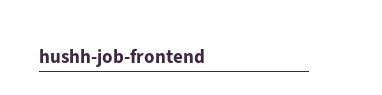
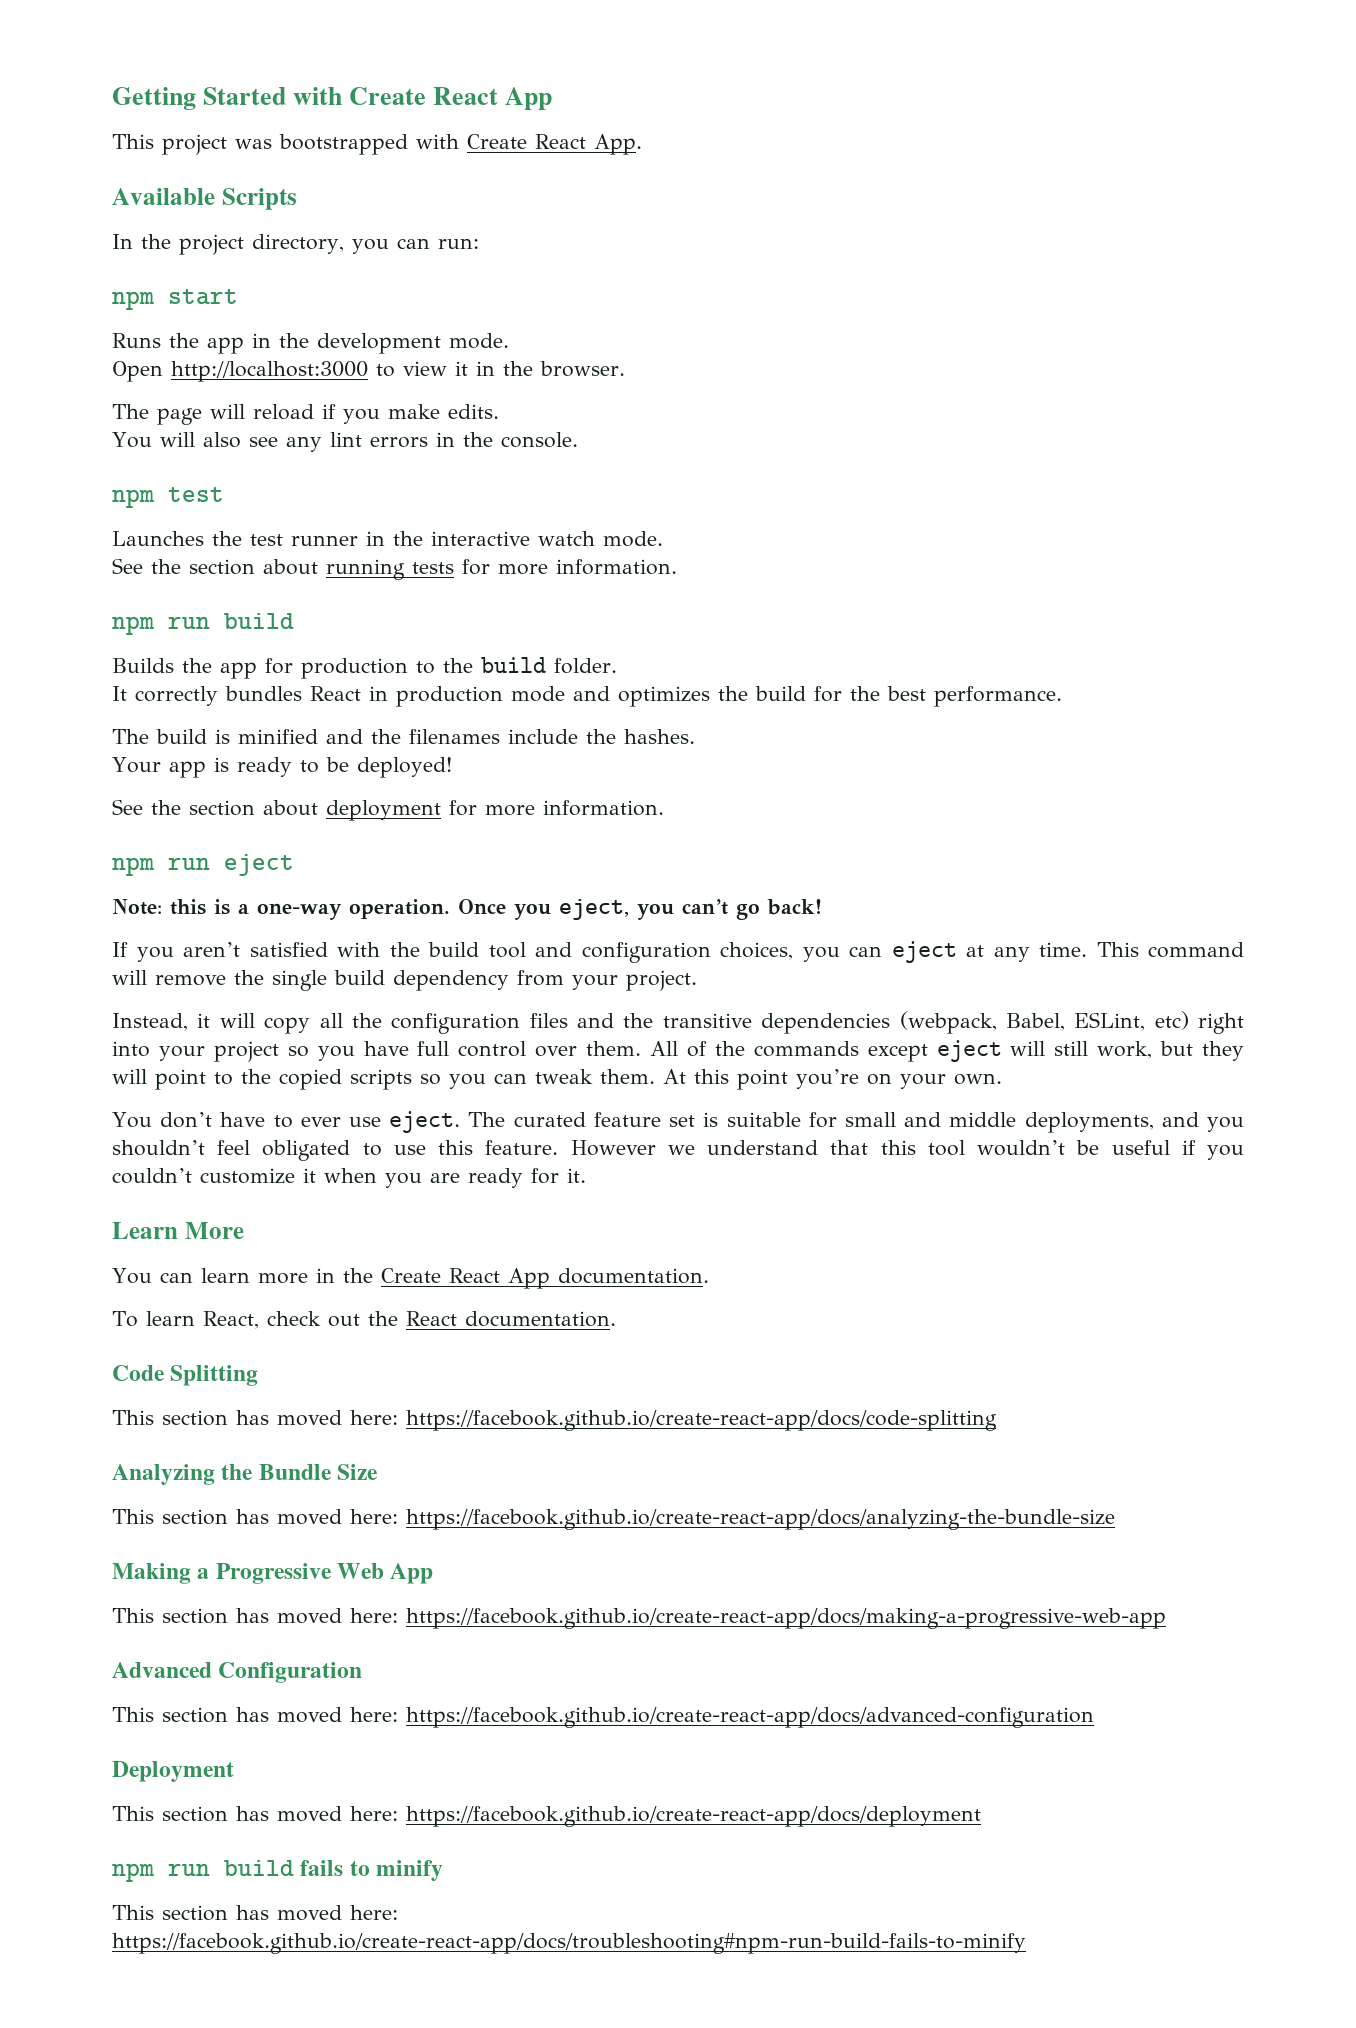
[39,48,205,67] hushh-job-frontend -> [112,87,553,110] [112,134,642,155] [112,188,297,210] [112,234,479,255] [112,289,238,310] [112,333,509,354] [112,361,625,382] [112,404,499,425] [112,432,578,452] [112,487,224,508] [112,531,663,547] [112,558,677,580] [112,613,294,635] [112,657,617,679] [112,686,1062,707] [112,729,695,744] [112,757,452,778] [112,799,664,821] [112,854,294,876] [112,899,822,920] [112,941,1244,963] [112,970,697,991] [112,1011,1244,1034] [112,1040,1244,1062] [112,1069,1002,1090] [112,1111,1244,1133] [112,1140,1245,1161] [112,1168,586,1188] [112,1222,244,1239] [112,1268,709,1289] [112,1311,616,1329] [112,1365,259,1386] [112,1410,997,1431] [112,1464,379,1485] [112,1509,1115,1530] [112,1563,434,1584] [112,1608,1166,1629] [112,1662,363,1683] [112,1707,1094,1728] [112,1761,234,1782] [112,1806,981,1827] [112,1860,444,1882] [112,1905,398,1921] [112,1933,1026,1954] Getting Started with Create React App // This project was bootstrapped with Create React App. // Available Scripts // In the project directory, you can run: // npm start // Runs the app in the development mode. // Open http://localhost:3000 to view it in the browser. // The page will reload if you make edits. // You will also see any lint errors in the console. // npm test // Launches the test runner in the interactive watch mode. // See the section about running tests for more information. // npm run build // Builds the app for production to the build folder. // It correctly bundles React in production mode and optimizes the build for the best performance. // The build is minified and the filenames include the hashes. // Your app is ready to be deployed! // See the section about deployment for more information. // npm run eject // Note: this is a one-way operation. Once you eject, you can’t go back! // If you aren’t satisfied with the build tool and configuration choices, you can eject at any time. This command will remove the single build dependency from your project. // Instead, it will copy all the configuration files and the transitive dependencies (webpack, Babel, ESLint, etc) right into your project so you have full control over them. All of the commands except eject will still work, but they will point to the copied scripts so you can tweak them. At this point you’re on your own. // You don’t have to ever use eject. The curated feature set is suitable for small and middle deployments, and you shouldn’t feel obligated to use this feature. However we understand that this tool wouldn’t be useful if you couldn’t customize it when you are ready for it. // Learn More // You can learn more in the Create React App documentation. // To learn React, check out the React documentation. // Code Splitting // This section has moved here: https://facebook.github.io/create-react-app/docs/code-splitting // Analyzing the Bundle Size // This section has moved here: https://facebook.github.io/create-react-app/docs/analyzing-the-bundle-size // Making a Progressive Web App // This section has moved here: https://facebook.github.io/create-react-app/docs/making-a-progressive-web-app // Advanced Configuration // This section has moved here: https://facebook.github.io/create-react-app/docs/advanced-configuration // Deployment // This section has moved here: https://facebook.github.io/create-react-app/docs/deployment // npm run build fails to minify // This section has moved here: https://facebook.github.io/create-react-app/docs/troubleshooting#npm-run-build-fails-to-minify

